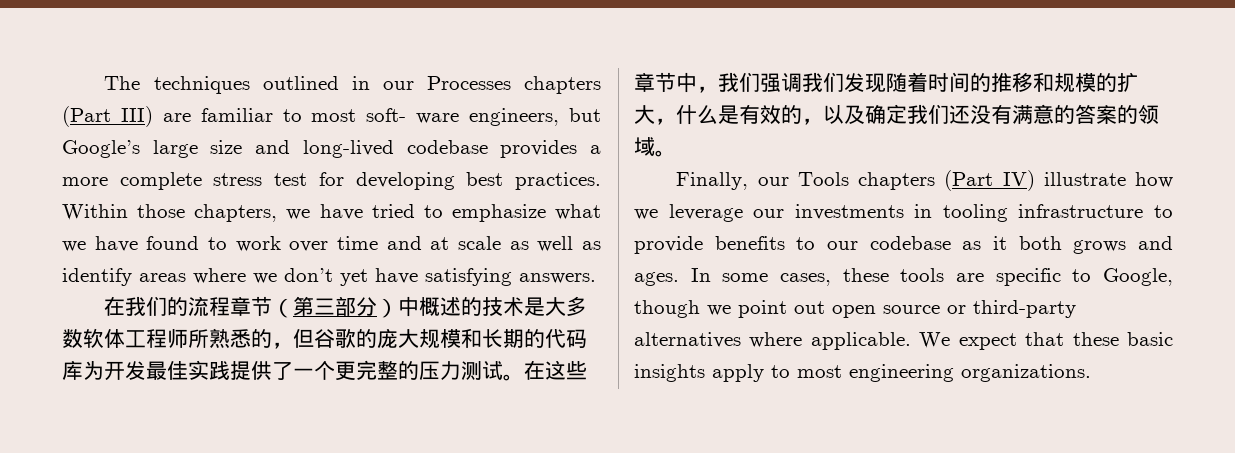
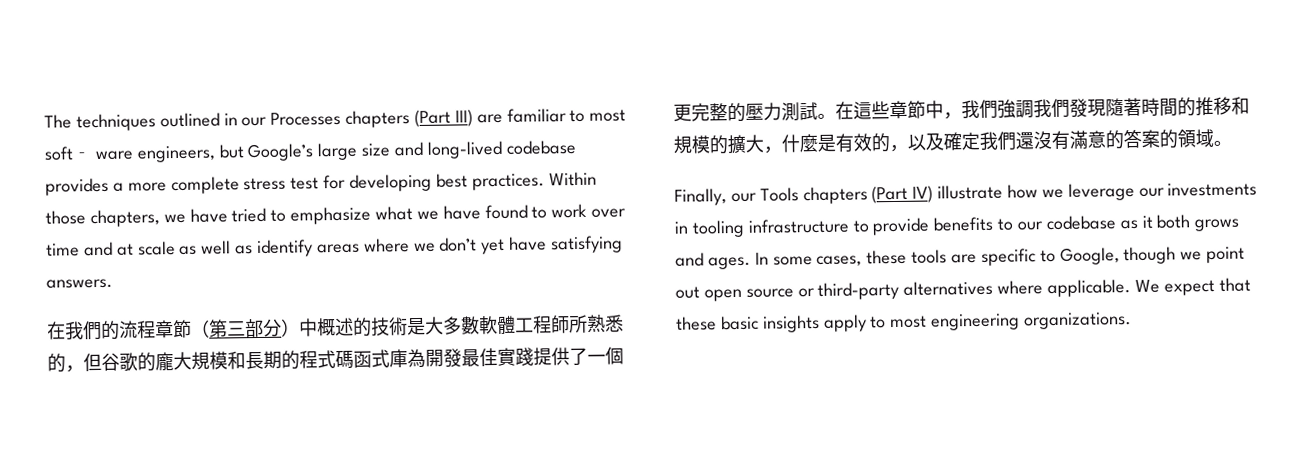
[146,296,168,316] 们 -> [83,320,102,341] 們
[251,296,273,316] 节 -> [173,319,192,339] 節
[503,296,588,316] [62,328,188,348] 术是大多数软体工程师 -> [389,315,570,336] 術是大多數軟體工程師
[377,328,587,349] [62,360,230,381] 庞大规模和长期的代码库为开发最佳实践 -> [155,347,534,372] 龐大規模和長期的程式碼函式庫為開發最佳實踐
[314,361,335,380] 个 -> [605,346,624,365] 個
[419,360,587,381] [634,72,1138,93] [634,104,1033,125] 压力测试。在这些章节中，我们强调我们发现随着时间的推移和规模的扩大，什么是有效的，以及确定我们还没有满 -> [745,96,1250,122] [673,130,1088,155] 壓力測試。在這些章節中，我們強調我們發現隨著時間的推移和規模的擴大，什麼是有效的，以及確定我們還沒有滿
[1138,105,1159,124] 领 -> [1177,129,1196,148] 領

